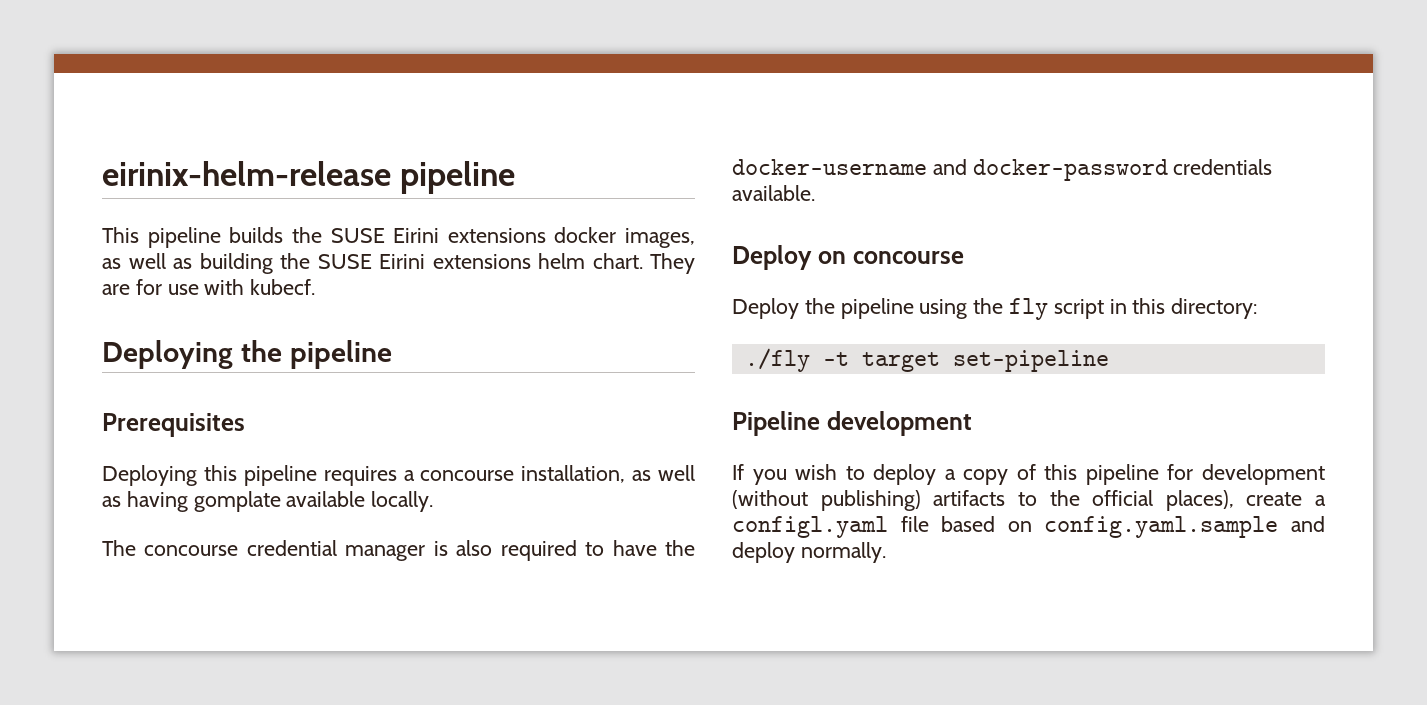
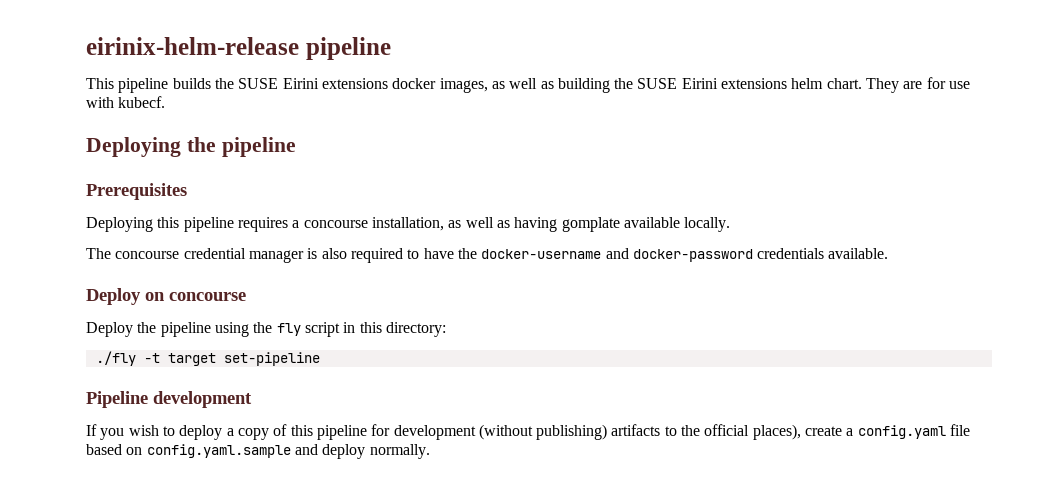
[732,516,888,538] configl.yaml -> [857,425,946,439] config.yaml

